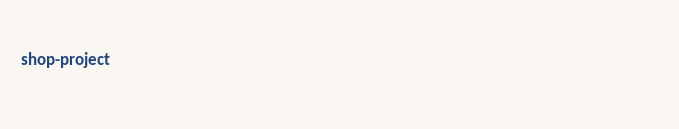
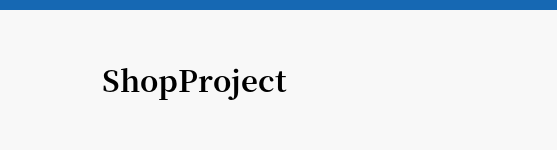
[21,52,110,68] shop-project -> [102,67,287,100] ShopProject

